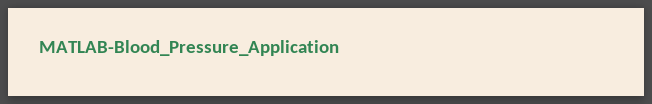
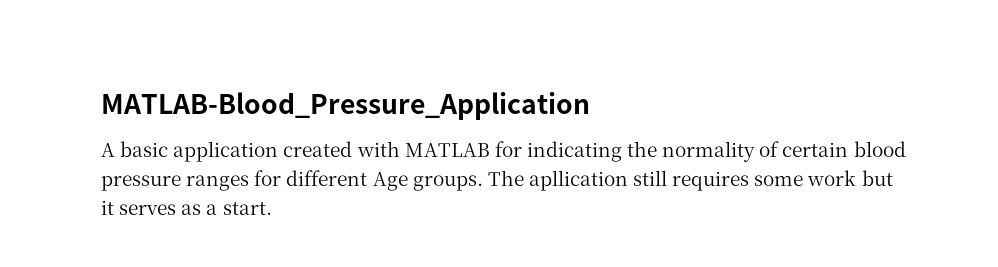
(339, 48) none -> [101,141,906,162] [101,170,893,191] [101,200,272,215] // A basic application created with MATLAB for indicating the normality of certain blood pressure ranges for different Age groups. The apllication still requires some work but it serves as a start.

